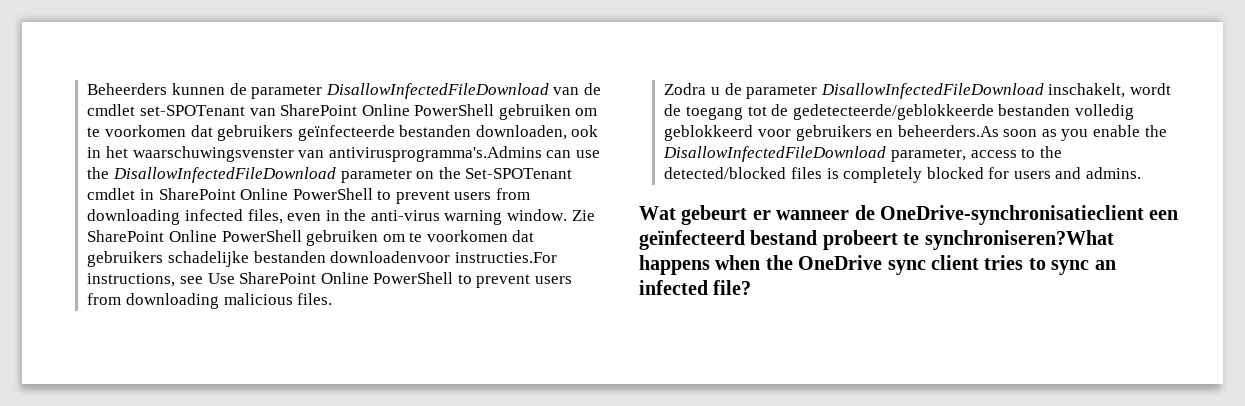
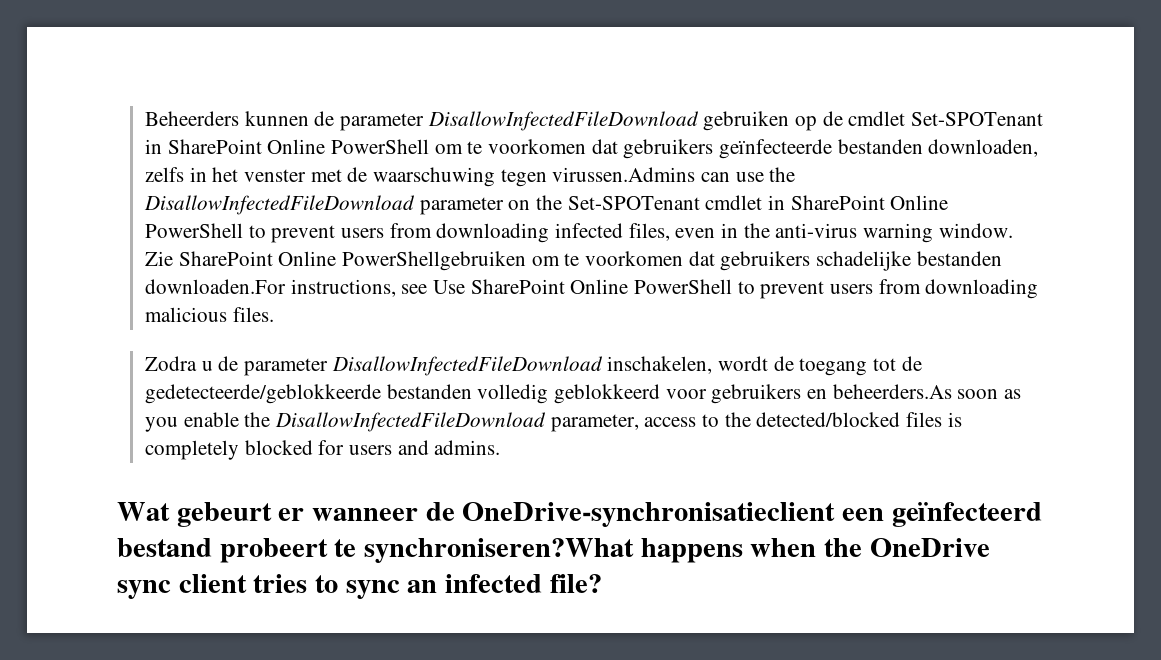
[553,83,601,95] [87,104,571,120] van de cmdlet set-SPOTenant van SharePoint Online PowerShell gebruiken -> [703,111,1043,131] [144,139,429,154] gebruiken op de cmdlet Set-SPOTenant in SharePoint Online PowerShell
[571,125,599,137] ook -> [144,167,184,182] zelfs
[132,146,542,162] waarschuwingsvenster van antivirusprogramma's.Admins -> [243,167,696,187] venster met de waarschuwing tegen virussen.Admins
[221,230,379,246] PowerShell gebruiken -> [341,251,526,271] PowerShellgebruiken
[330,251,557,263] downloadenvoor instructies.For -> [144,279,286,294] downloaden.For
[1048,83,1126,98] inschakelt, -> [607,356,713,374] inschakelen,

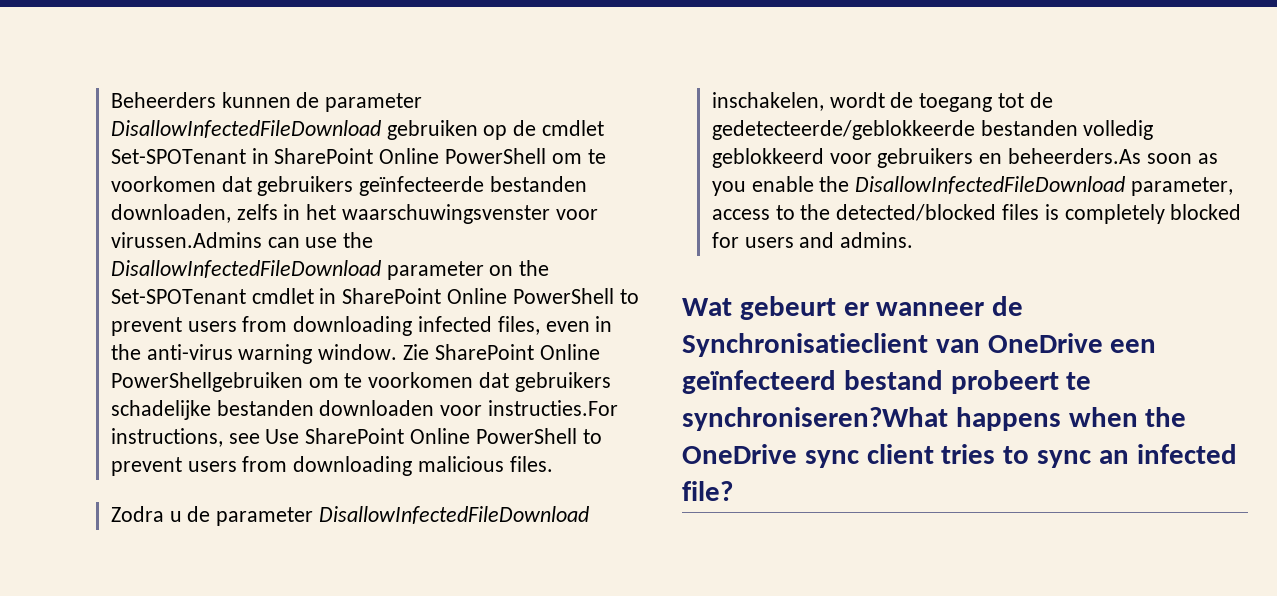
[243,167,547,187] venster met de waarschuwing tegen -> [341,204,598,224] waarschuwingsvenster voor
[144,279,286,294] downloaden.For -> [319,400,618,416] downloaden voor instructies.For
[462,502,836,527] OneDrive-synchronisatieclient -> [682,333,1103,357] Synchronisatieclient van OneDrive

